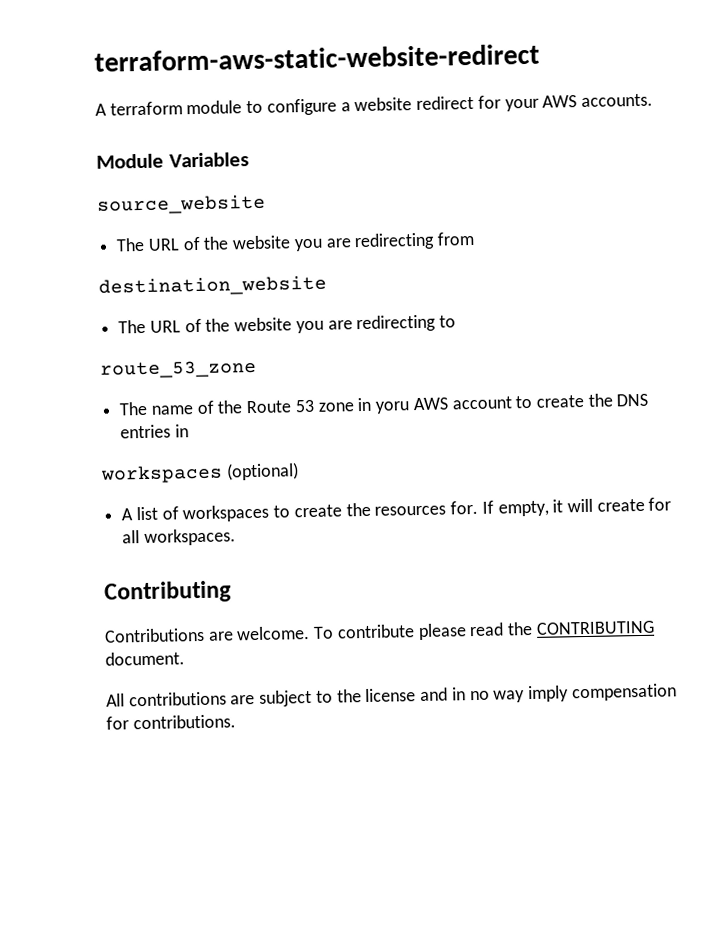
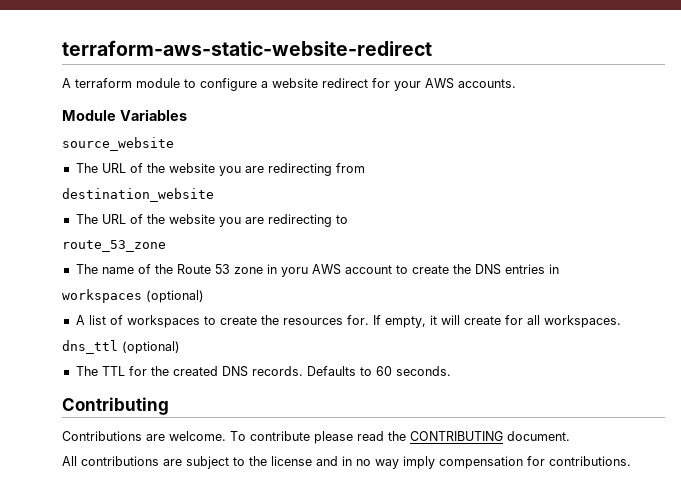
(236, 537) none -> [62,340,180,354] [75,366,451,377] // dns_ttl (optional) // The TTL for the created DNS records. Defaults to 60 seconds.

